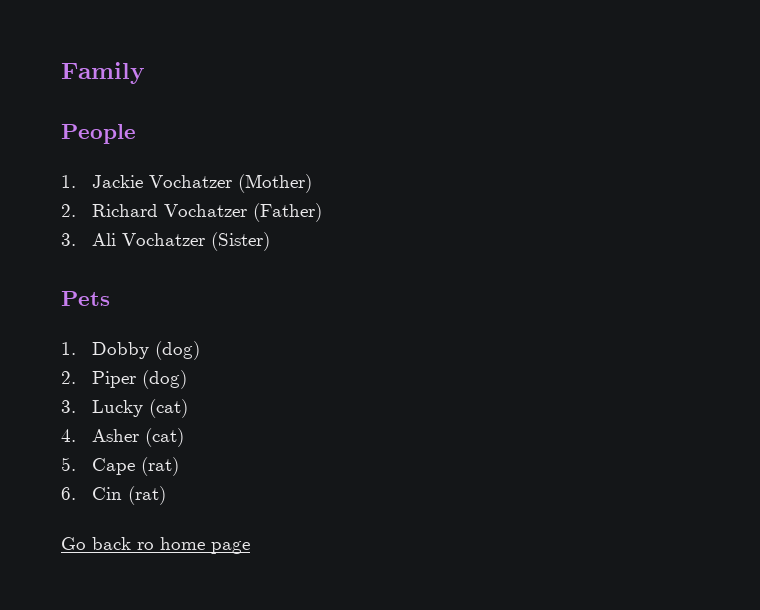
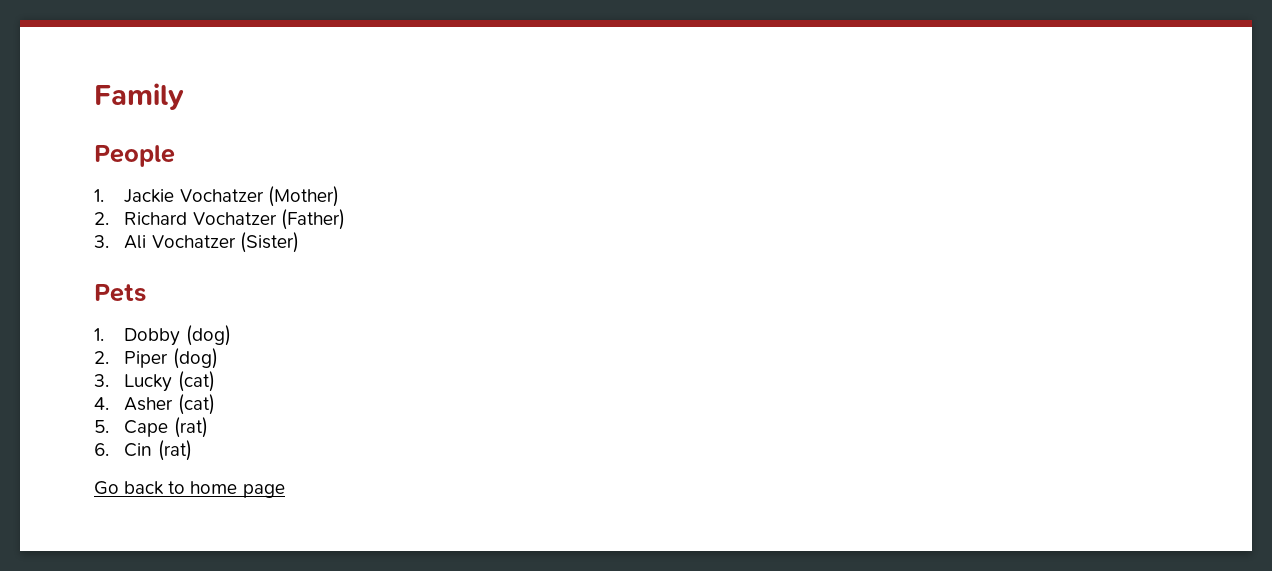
[137,542,154,550] ro -> [168,481,186,494] to

